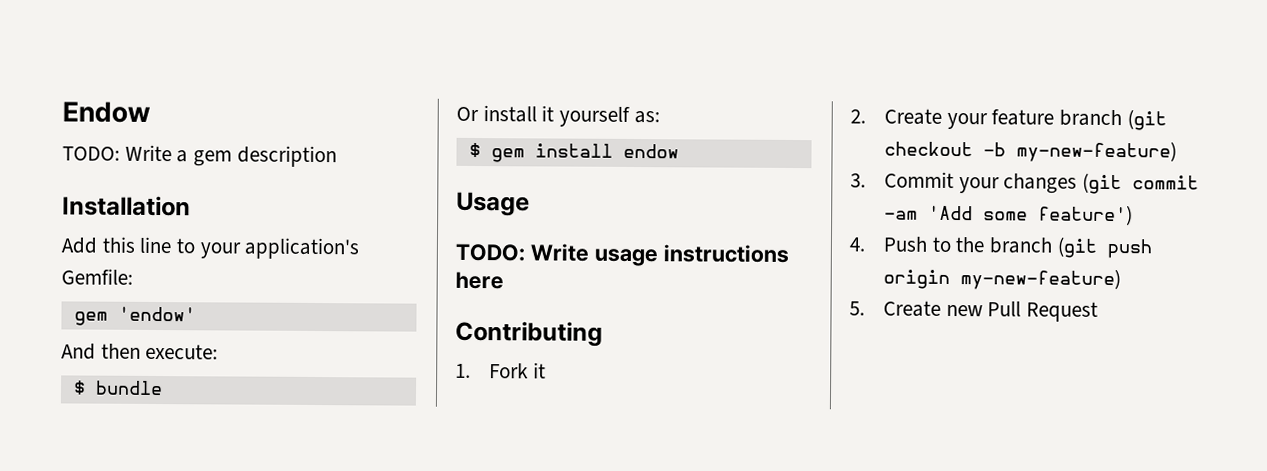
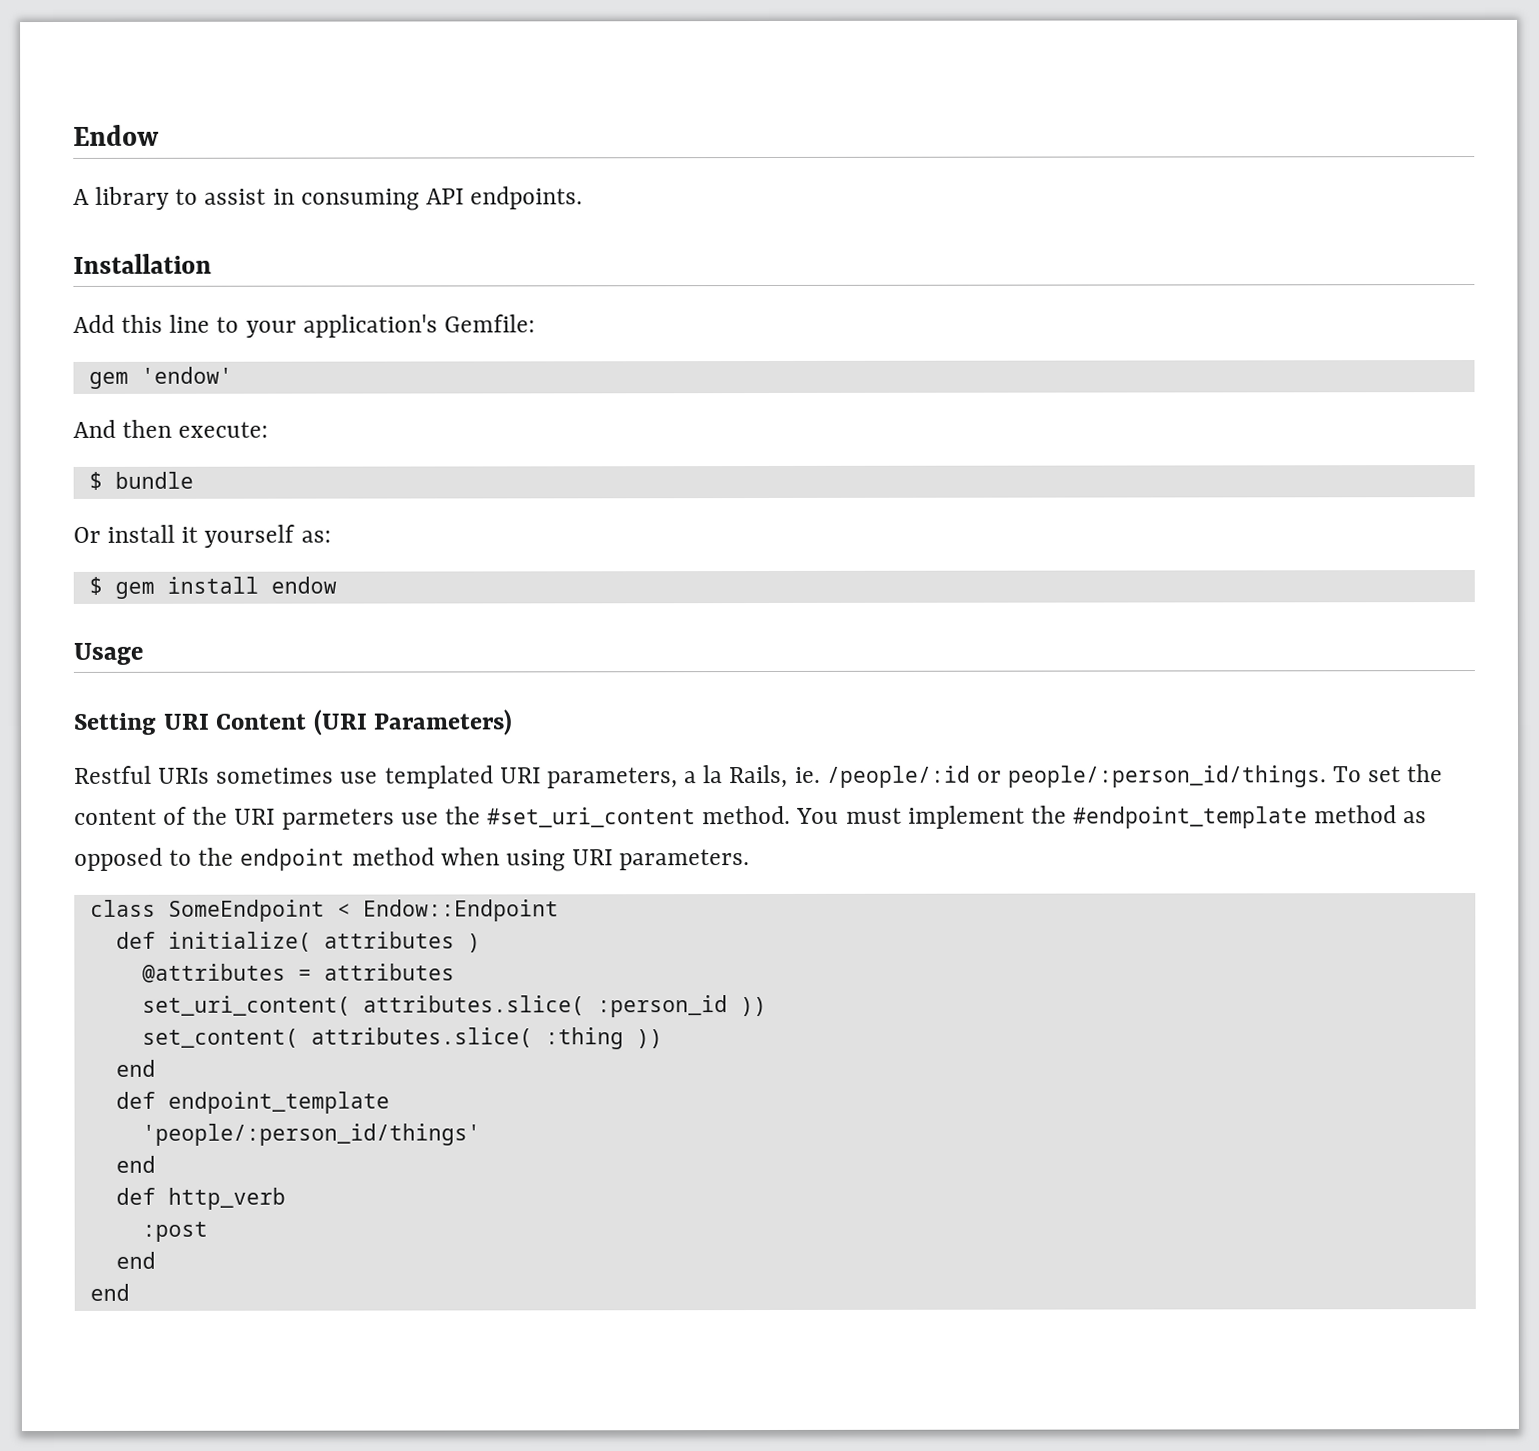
[62,144,337,168] TODO: Write a gem description -> [73,186,584,211] A library to assist in consuming API endpoints.
[455,243,789,267] [455,271,504,290] [455,320,603,347] [455,362,546,379] [850,108,1167,131] [883,140,1177,163] [850,171,1199,195] [883,204,1133,226] [849,236,1152,259] [882,268,1121,291] [849,300,1098,322] TODO: Write usage instructions here // Contributing // 1. Fork it // 2. Create your feature branch (git checkout -b my-new-feature) // 3. Commit your changes (git commit -am 'Add some feature') // 4. Push to the branch (git push origin my-new-feature) // 5. Create new Pull Request -> [73,709,514,736] [74,764,1444,789] [74,805,1428,830] [74,847,751,872] [89,899,559,922] [115,931,481,953] [141,963,455,983] [141,995,767,1018] [141,1027,663,1050] [115,1059,156,1077] [115,1091,390,1114] [141,1123,481,1146] [115,1155,156,1173] [115,1187,286,1210] [141,1221,208,1242] [115,1251,156,1269] [89,1283,130,1301] Setting URI Content (URI Parameters) // Restful URIs sometimes use templated URI parameters, a la Rails, ie. /people/:id or people/:person_id/things. To set the content of the URI parmeters use the #set_uri_content method. You must implement the #endpoint_template method as opposed to the endpoint method when using URI parameters. // class SomeEndpoint < Endow::Endpoint // def initialize( attributes ) // @attributes = attributes // set_uri_content( attributes.slice( :person_id )) // set_content( attributes.slice( :thing )) // end // def endpoint_template // 'people/:person_id/things' // end // def http_verb // :post // end // end

